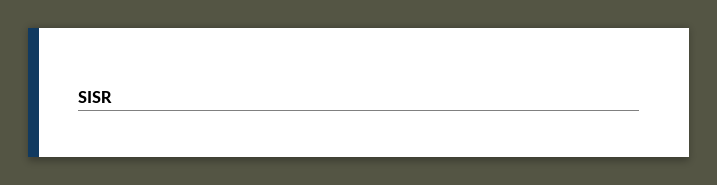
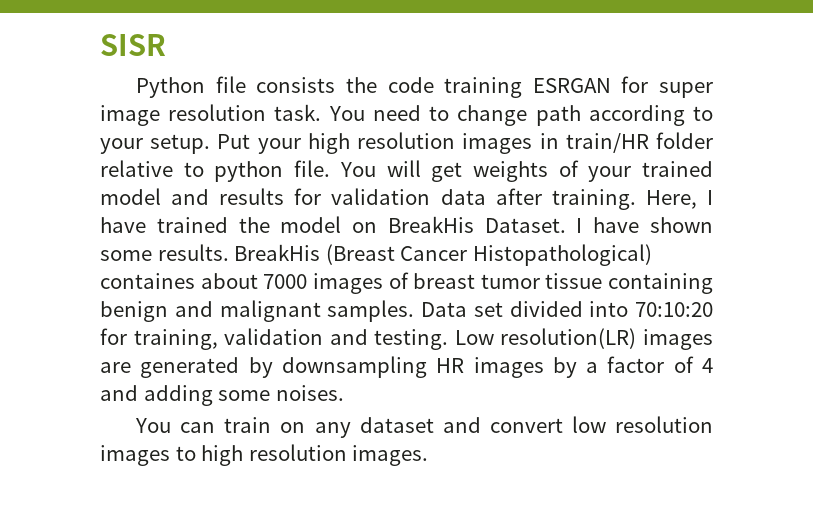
(112, 97) none -> [136,76,713,98] [100,104,713,126] [100,132,713,154] [100,160,713,182] [100,188,713,210] [100,216,713,233] [100,244,652,266] [100,272,713,294] [100,300,713,322] [100,328,713,350] [100,356,713,378] [100,385,344,406] [135,416,713,438] [100,444,429,466] // Python file consists the code training ESRGAN for super image resolution task. You need to change path according to your setup. Put your high resolution images in train/HR folder relative to python file. You will get weights of your trained model and results for validation data after training. Here, I have trained the model on BreakHis Dataset. I have shown some results. BreakHis (Breast Cancer Histopathological) containes about 7000 images of breast tumor tissue containing benign and malignant samples. Data set divided into 70:10:20 for training, validation and testing. Low resolution(LR) images are generated by downsampling HR images by a factor of 4 and adding some noises. // You can train on any dataset and convert low resolution images to high resolution images.

